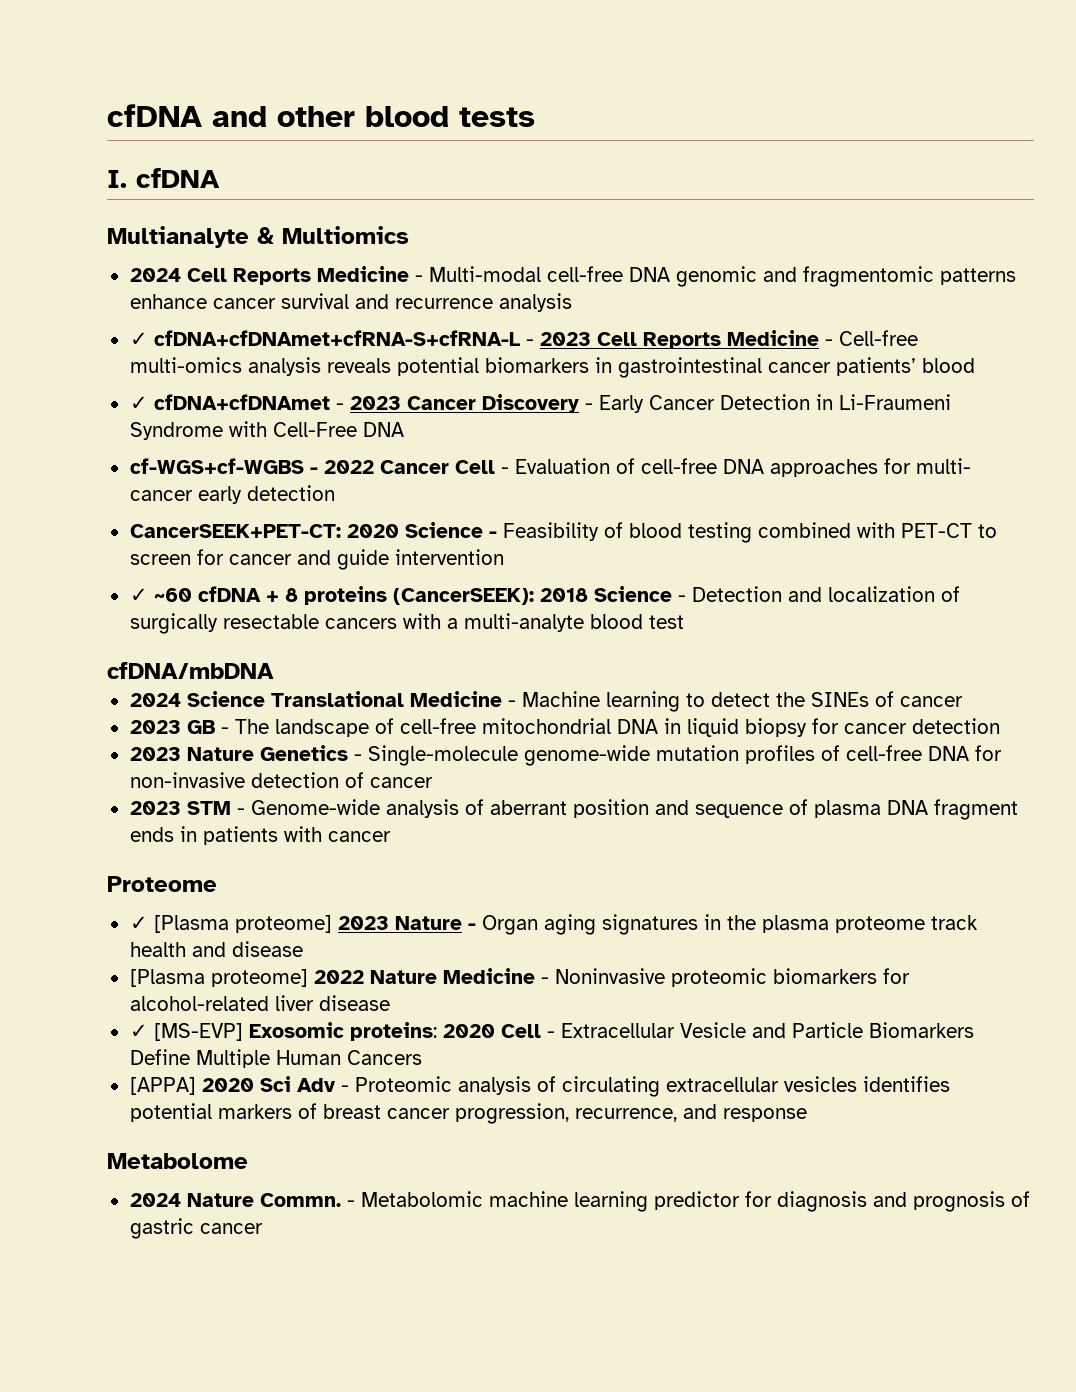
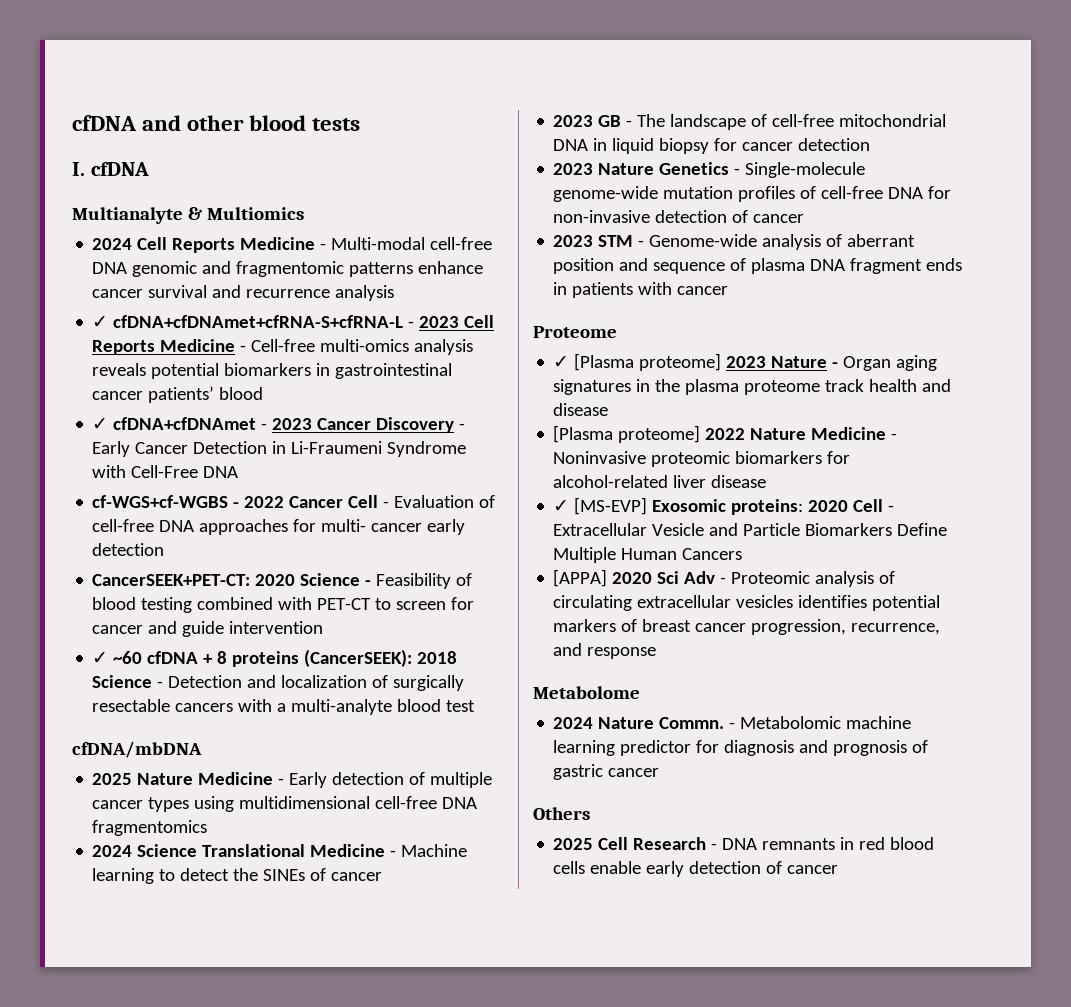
(274, 670) none -> [92,772,493,788] [92,796,478,812] [92,820,208,836] // 2025 Nature Medicine - Early detection of multiple cancer types using multidimensional cell-free DNA fragmentomics
(263, 1228) none -> [533,807,590,820] [553,837,935,850] [553,861,839,877] // Others // 2025 Cell Research - DNA remnants in red blood cells enable early detection of cancer

